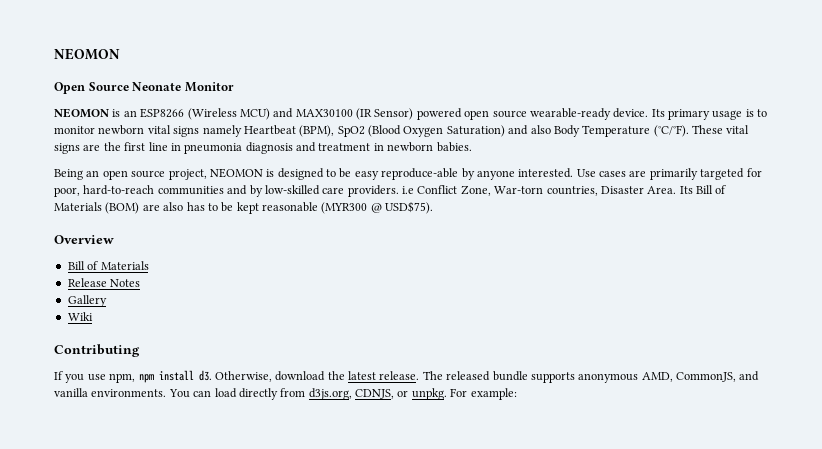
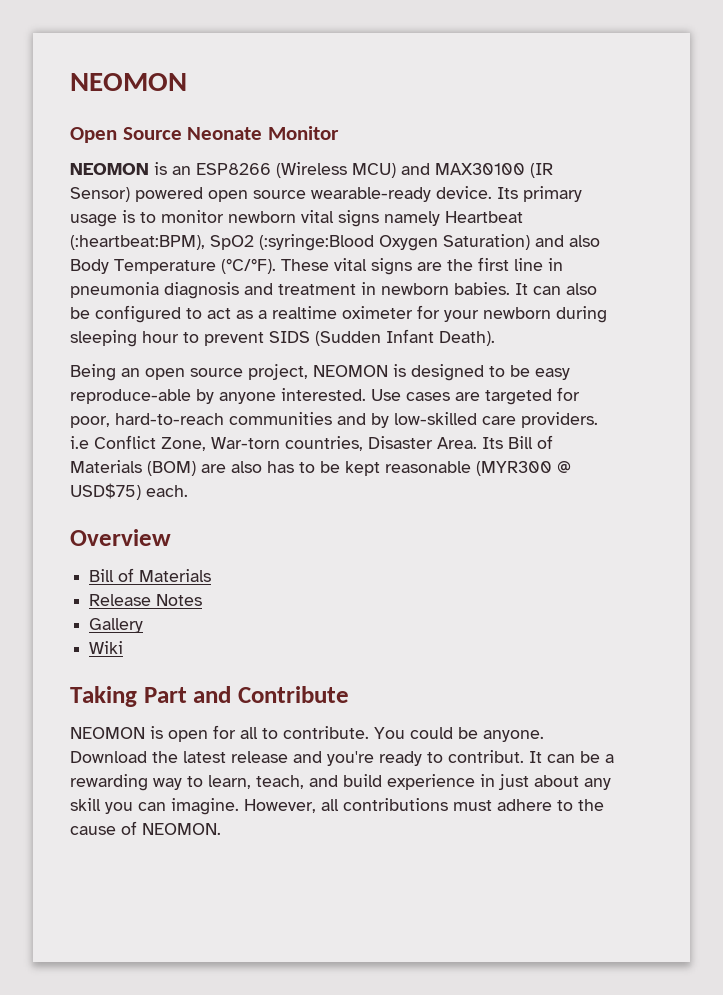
[299,125,401,137] (BPM), SpO2 (Blood -> [70,234,374,251] (:heartbeat:BPM), SpO2 (:syringe:Blood
(472, 147) none -> [515,283,597,295] [70,305,607,323] [70,329,495,347] It can also be configured to act as a realtime oximeter for your newborn during sleeping hour to prevent SIDS (Sudden Infant Death).
[649,168,698,180] primarily -> (480, 396) none
[385,201,434,214] USD$75). -> [70,483,188,500] USD$75) each.
[54,344,140,357] [54,370,760,383] [54,388,517,400] Contributing // If you use npm, npm install d3. Otherwise, download the latest release. The released bundle supports anonymous AMD, CommonJS, and vanilla environments. You can load directly from d3js.org, CDNJS, or unpkg. For example: -> [70,686,349,707] [70,725,544,742] [70,750,614,766] [70,774,611,791] [70,798,604,815] [70,821,221,835] Taking Part and Contribute // NEOMON is open for all to contribute. You could be anyone. Download the latest release and you're ready to contribut. It can be a rewarding way to learn, teach, and build experience in just about any skill you can imagine. However, all contributions must adhere to the cause of NEOMON.

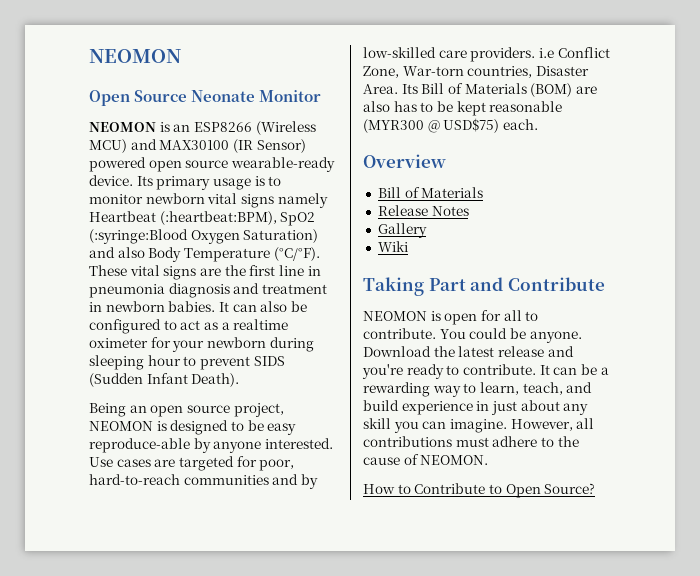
[448,750,524,763] contribut. -> [462,364,536,375] contribute.
(221, 829) none -> [363,483,596,498] // How to Contribute to Open Source?

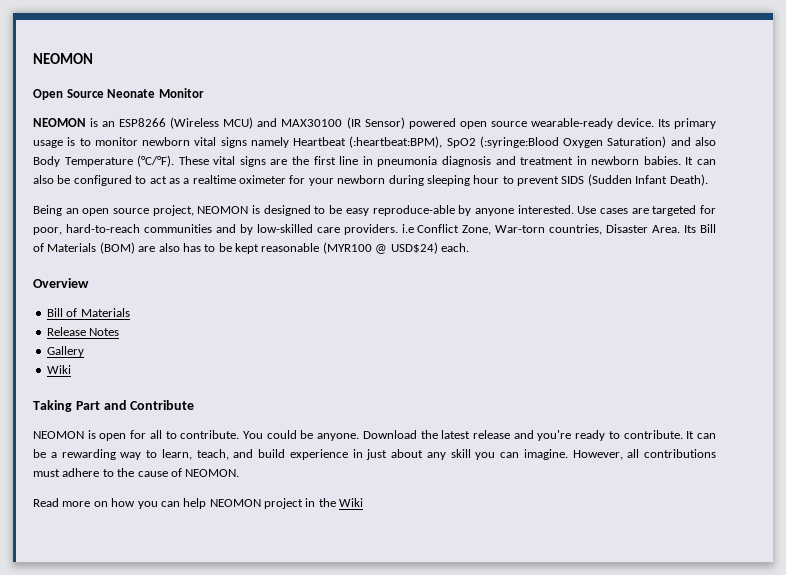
[363,118,500,133] (MYR300 @ USD$75) -> [322,242,438,254] (MYR100 @ USD$24)
[363,483,596,498] How to Contribute to Open Source? -> [33,498,364,509] Read more on how you can help NEOMON project in the Wiki

